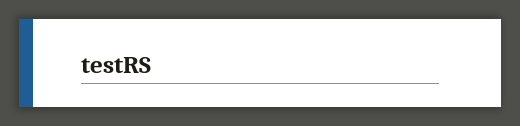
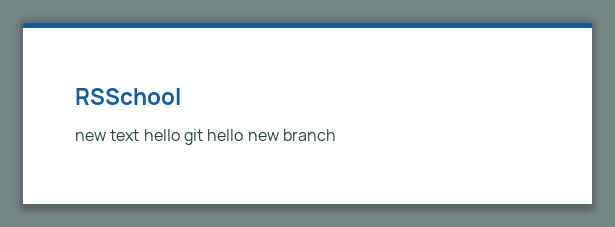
[81,57,151,73] testRS -> [75,88,181,105] [75,129,336,145] RSSchool // new text hello git hello new branch

